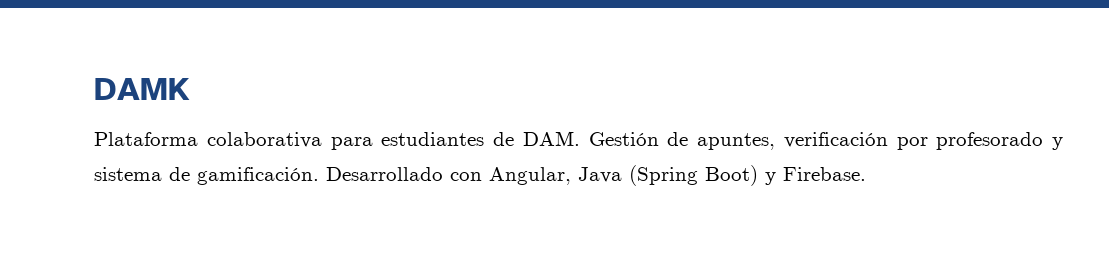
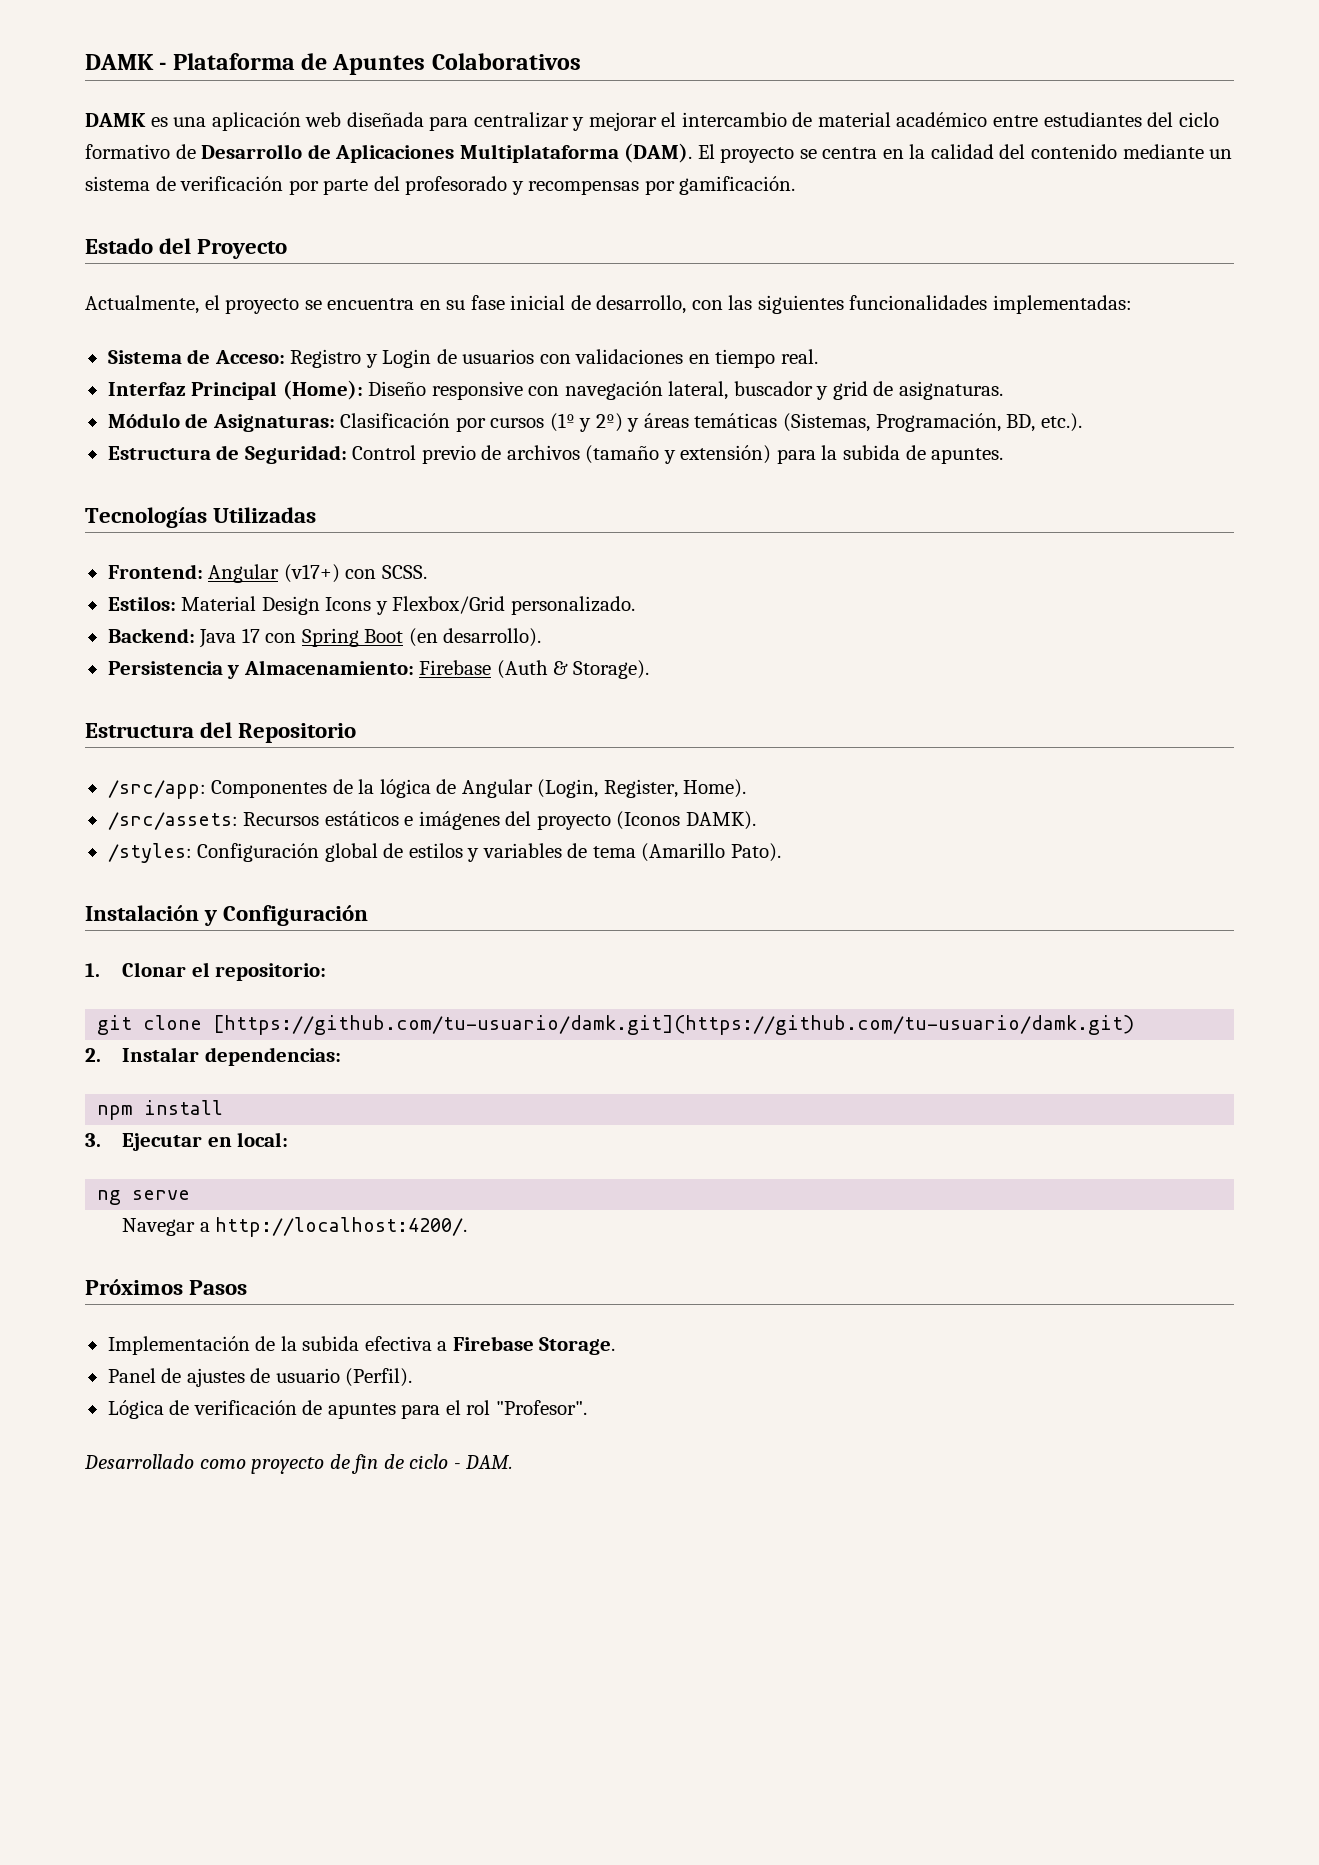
[94,78,190,100] [94,131,1063,150] [94,165,866,186] DAMK // Plataforma colaborativa para estudiantes de DAM. Gestión de apuntes, verificación por profesorado y sistema de gamificación. Desarrollado con Angular, Java (Spring Boot) y Firebase. -> [85,53,581,75] [85,112,1219,131] [85,143,1233,163] [85,176,796,195] [85,238,288,259] [85,295,1133,314] [107,349,818,368] [107,380,1003,400] [107,413,1082,432] [107,445,1004,464] [85,507,317,528] [107,564,427,583] [107,596,635,615] [107,628,542,648] [107,660,649,679] [85,722,357,743] [107,779,747,799] [107,811,756,830] [107,843,781,863] [85,905,369,926] [85,962,327,981] [97,1015,1135,1035] [85,1047,341,1066] [97,1100,224,1120] [85,1132,289,1151] [97,1190,191,1205] [122,1217,468,1237] [85,1279,248,1295] [107,1336,616,1355] [107,1368,413,1387] [107,1400,587,1419] [84,1454,514,1474] DAMK - Plataforma de Apuntes Colaborativos // DAMK es una aplicación web diseñada para centralizar y mejorar el intercambio de material académico entre estudiantes del ciclo formativo de Desarrollo de Aplicaciones Multiplataforma (DAM). El proyecto se centra en la calidad del contenido mediante un sistema de verificación por parte del profesorado y recompensas por gamificación. // Estado del Proyecto // Actualmente, el proyecto se encuentra en su fase inicial de desarrollo, con las siguientes funcionalidades implementadas: // Sistema de Acceso: Registro y Login de usuarios con validaciones en tiempo real. // Interfaz Principal (Home): Diseño responsive con navegación lateral, buscador y grid de asignaturas. // Módulo de Asignaturas: Clasificación por cursos (1º y 2º) y áreas temáticas (Sistemas, Programación, BD, etc.). // Estructura de Seguridad: Control previo de archivos (tamaño y extensión) para la subida de apuntes. // Tecnologías Utilizadas // Frontend: Angular (v17+) con SCSS. // Estilos: Material Design Icons y Flexbox/Grid personalizado. // Backend: Java 17 con Spring Boot (en desarrollo). // Persistencia y Almacenamiento: Firebase (Auth & Storage). // Estructura del Repositorio // /src/app: Componentes de la lógica de Angular (Login, Register, Home). // /src/assets: Recursos estáticos e imágenes del proyecto (Iconos DAMK). // /styles: Configuración global de estilos y variables de tema (Amarillo Pato). // Instalación y Configuración // 1. Clonar el repositorio: // git clone [https://github.com/tu-usuario/damk.git](https://github.com/tu-usuario/damk.git) // 2. Instalar dependencias: // npm install // 3. Ejecutar en local: // ng serve // Navegar a http://localhost:4200/. // Próximos Pasos // Implementación de la subida efectiva a Firebase Storage. // Panel de ajustes de usuario (Perfil). // Lógica de verificación de apuntes para el rol "Profesor". // Desarrollado como proyecto de fin de ciclo - DAM.

